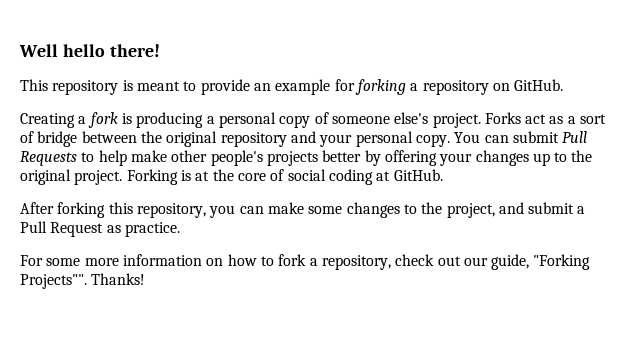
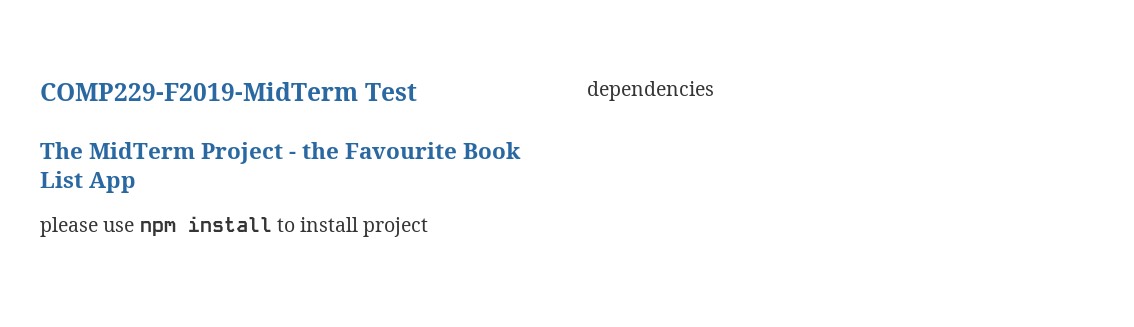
[19,44,160,57] [20,79,564,95] [20,112,607,128] [20,131,588,147] [20,150,593,166] [20,169,443,185] [20,202,586,218] [20,221,180,237] [20,254,591,270] [20,273,146,289] Well hello there! // This repository is meant to provide an example for forking a repository on GitHub. // Creating a fork is producing a personal copy of someone else's project. Forks act as a sort of bridge between the original repository and your personal copy. You can submit Pull Requests to help make other people's projects better by offering your changes up to the original project. Forking is at the core of social coding at GitHub. // After forking this repository, you can make some changes to the project, and submit a Pull Request as practice. // For some more information on how to fork a repository, check out our guide, "Forking Projects"". Thanks! -> [40,82,417,101] [40,142,522,164] [40,171,137,193] [40,216,429,237] [587,81,714,101] COMP229-F2019-MidTerm Test // The MidTerm Project - the Favourite Book List App // please use npm install to install project dependencies

